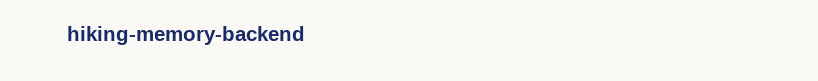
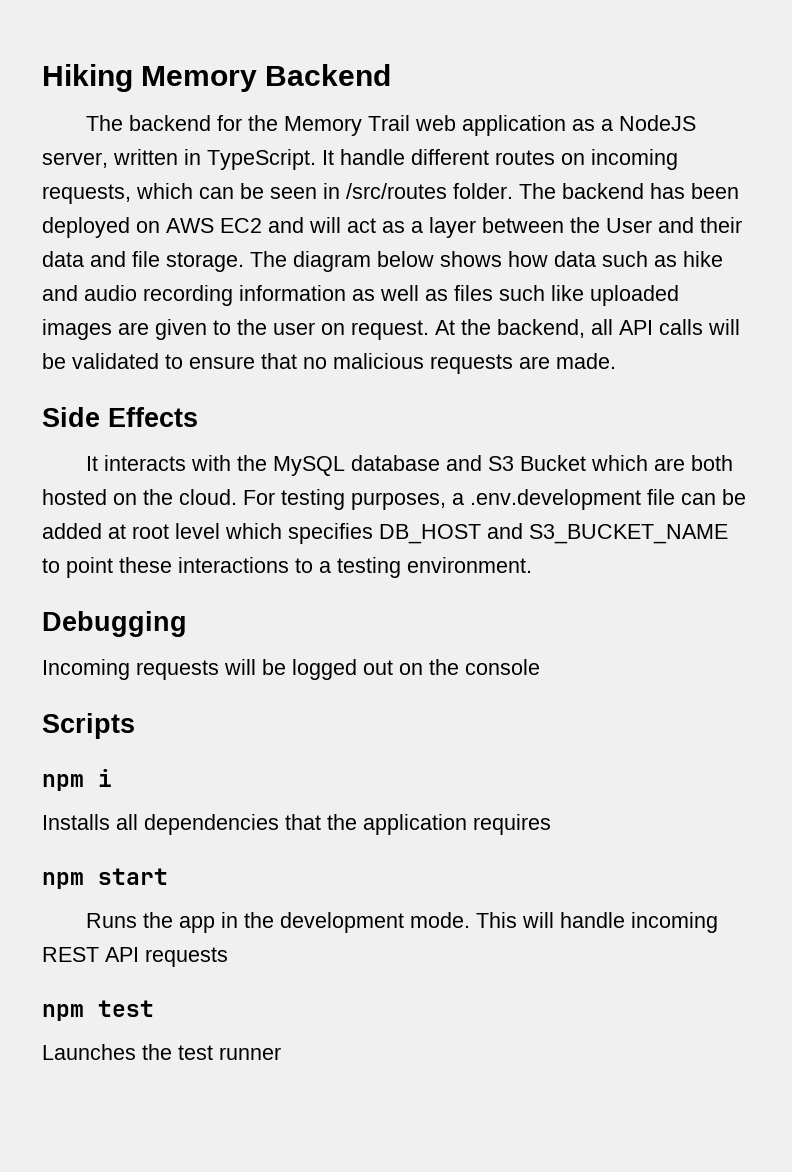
[67,26,305,45] hiking-memory-backend -> [42,64,392,92] [86,115,697,136] [42,149,678,170] [42,183,739,204] [42,217,742,238] [42,251,723,272] [42,285,679,306] [42,319,740,340] [42,353,616,374] [42,407,198,427] [86,455,734,476] [42,489,746,510] [42,523,728,544] [42,557,532,578] [42,611,187,637] [42,659,540,680] [42,713,135,739] [42,769,112,791] [42,814,551,835] [42,868,168,889] [86,912,719,933] [42,947,228,967] [42,1000,154,1021] [42,1044,281,1060] Hiking Memory Backend // The backend for the Memory Trail web application as a NodeJS server, written in TypeScript. It handle different routes on incoming requests, which can be seen in /src/routes folder. The backend has been deployed on AWS EC2 and will act as a layer between the User and their data and file storage. The diagram below shows how data such as hike and audio recording information as well as files such like uploaded images are given to the user on request. At the backend, all API calls will be validated to ensure that no malicious requests are made. // Side Effects // It interacts with the MySQL database and S3 Bucket which are both hosted on the cloud. For testing purposes, a .env.development file can be added at root level which specifies DB_HOST and S3_BUCKET_NAME to point these interactions to a testing environment. // Debugging // Incoming requests will be logged out on the console // Scripts // npm i // Installs all dependencies that the application requires // npm start // Runs the app in the development mode. This will handle incoming REST API requests // npm test // Launches the test runner

